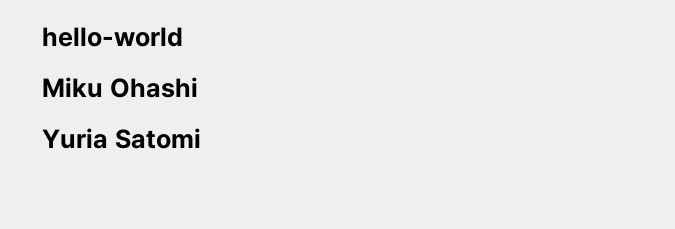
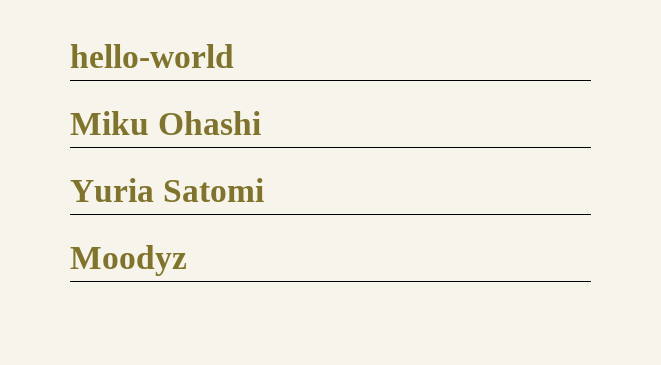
(202, 138) none -> [70,245,187,276] // Moodyz

